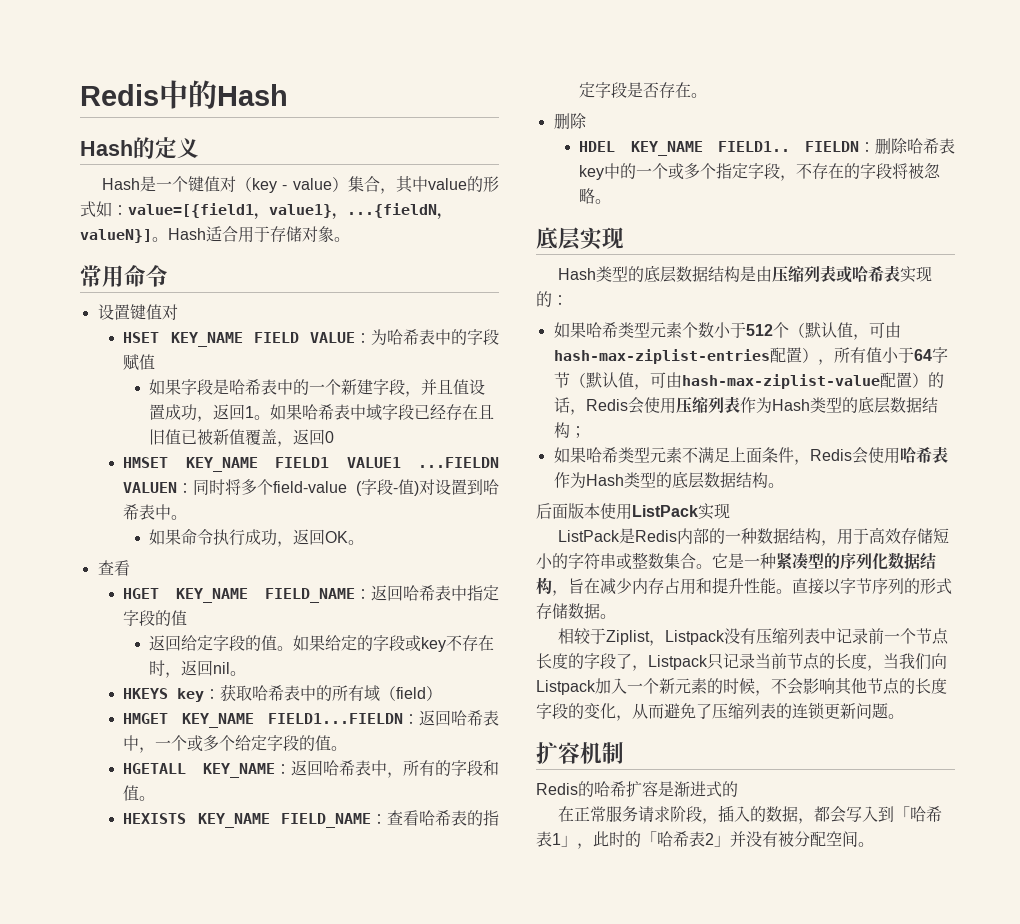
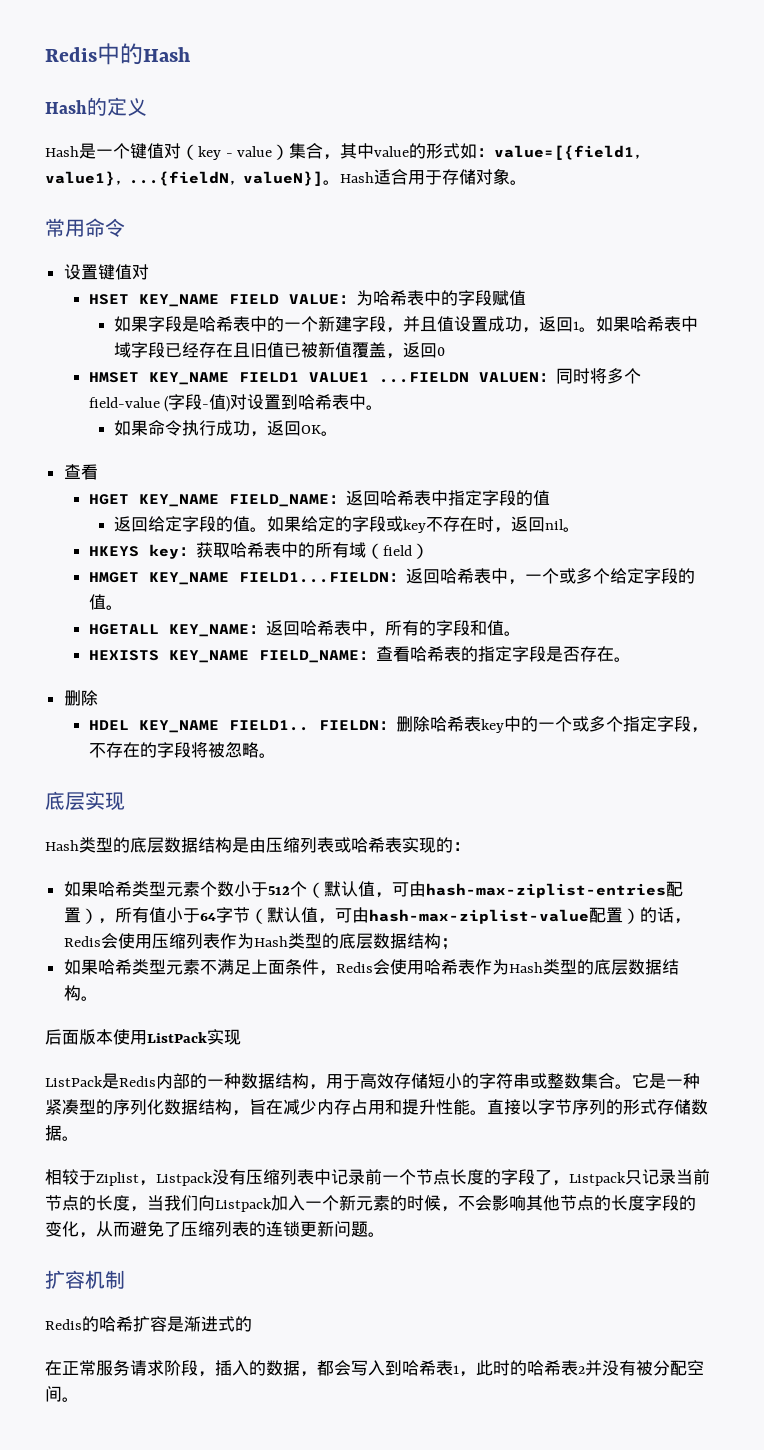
[893,806,910,820] 「 -> (402, 1368) none
[561,835,577,847] 」 -> (459, 1369) none
[641,831,657,845] 「 -> (527, 1368) none
[714,835,730,847] 」 -> (585, 1370) none

